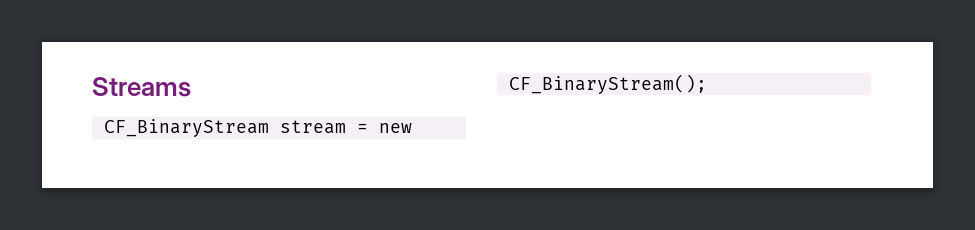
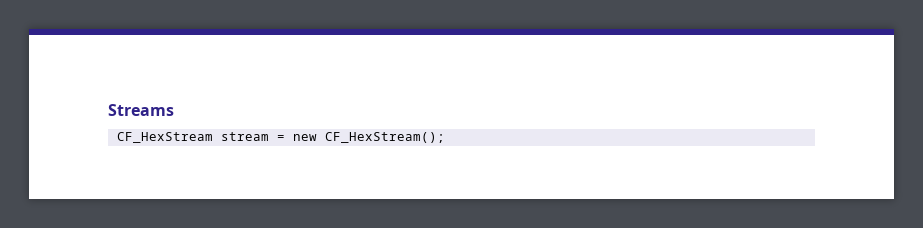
[103,119,269,137] CF_BinaryStream -> [116,132,213,143] CF_HexStream
[508,74,707,94] CF_BinaryStream(); -> [324,132,445,143] CF_HexStream();

